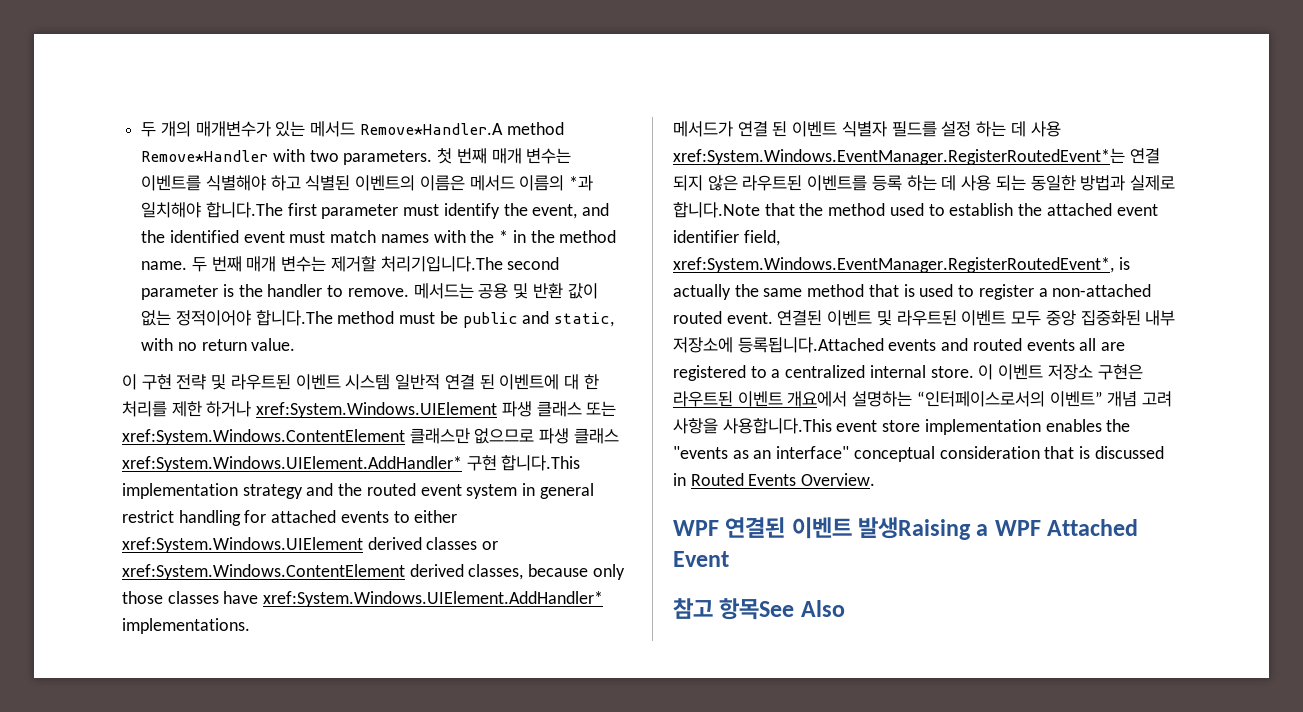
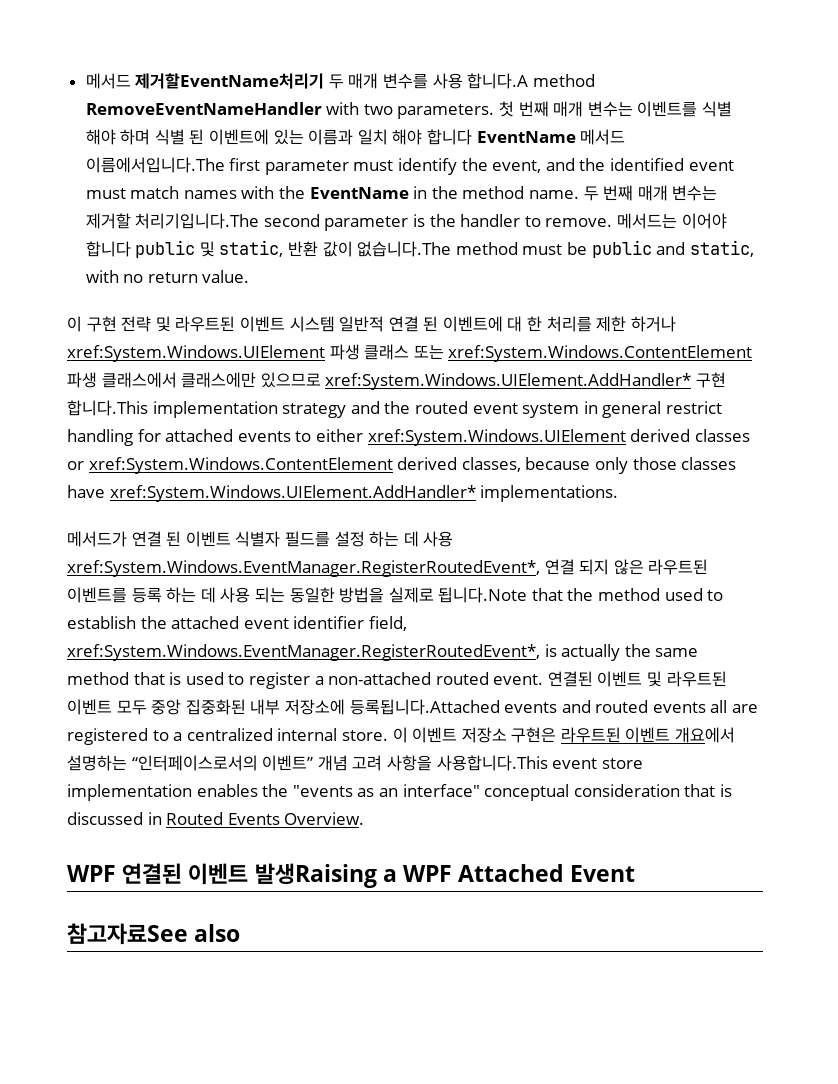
[141,121,564,137] [141,150,269,162] 두 개의 매개변수가 있는 메서드 Remove*Handler.A method Remove*Handler -> [85,73,595,89] [85,102,322,115] 메서드 제거할EventName처리기 두 매개 변수를 사용 합니다.A method RemoveEventNameHandler
[205,175,594,191] [141,202,283,218] 식별해야 하고 식별된 이벤트의 이름은 메서드 이름의 *과 일치해야 합니다.The -> [702,101,733,117] [85,129,626,145] [85,157,225,173] 식별 해야 하며 식별 된 이벤트에 있는 이름과 일치 해야 합니다 EventName 메서드 이름에서입니다.The
[499,230,509,243] * -> [309,187,409,199] EventName
[478,283,598,299] [141,310,333,326] 공용 및 반환 값이 없는 정적이어야 합니다.The -> [681,213,727,229] [85,240,452,258] 이어야 합니다 public 및 static, 반환 값이 없습니다.The
[409,428,619,444] 클래스만 없으므로 파생 클래스 -> [67,372,321,388] 파생 클래스에서 클래스에만 있으므로
[673,148,1125,165] xref:System.Windows.EventManager.RegisterRoutedEvent*는 -> [67,560,540,577] xref:System.Windows.EventManager.RegisterRoutedEvent*,
[1080,175,1175,191] [673,202,760,218] 방법과 실제로 합니다.Note -> [339,587,528,603] 방법을 실제로 됩니다.Note
[673,598,845,620] 참고 항목See Also -> [67,923,241,945] 참고자료See also

